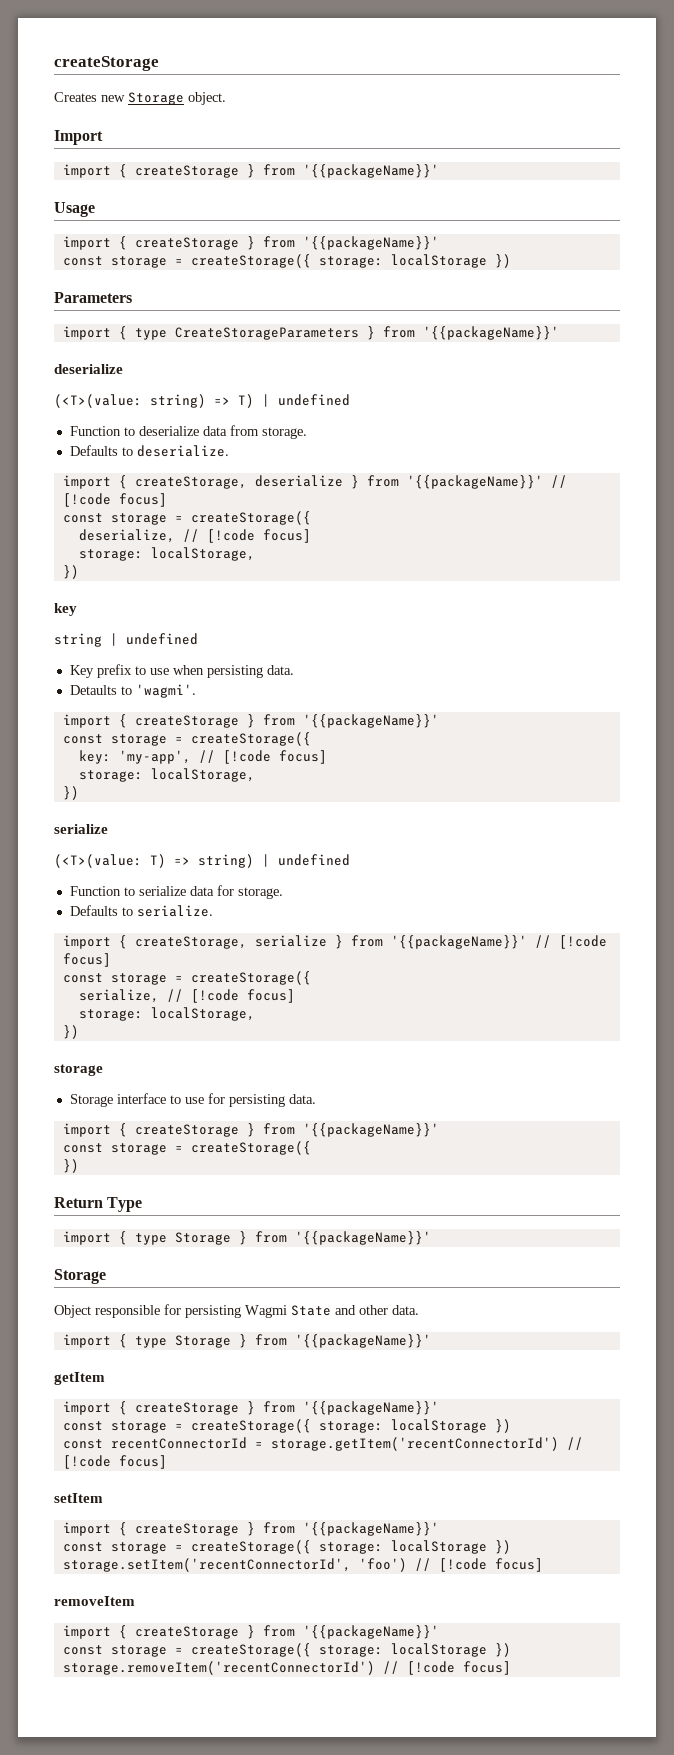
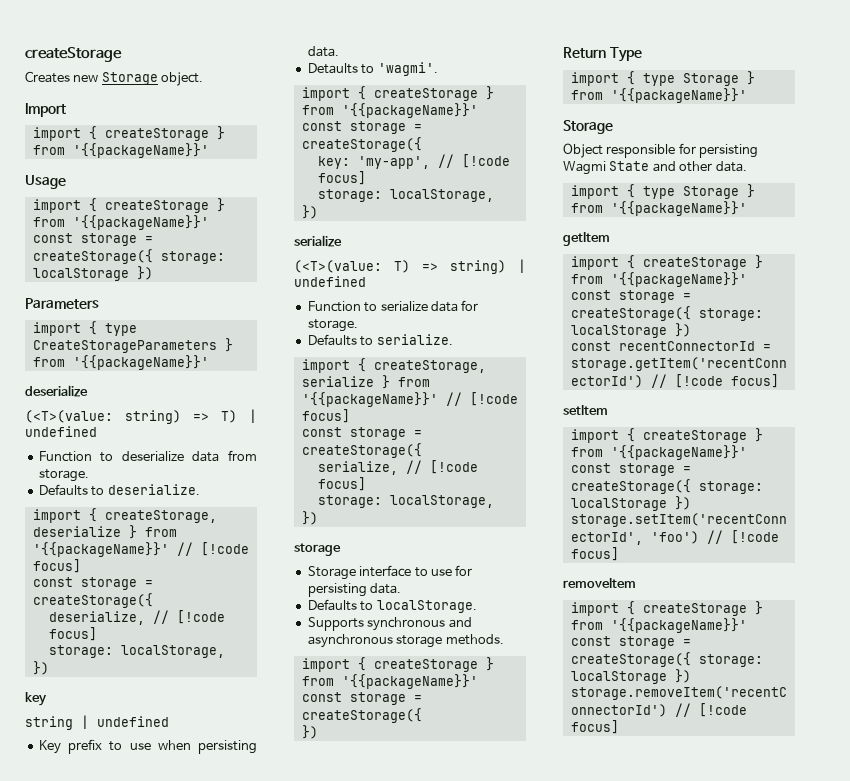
(316, 1099) none -> [307,599,477,613] [307,617,472,631] [307,634,504,648] // Defaults to localStorage. // Supports synchronous and asynchronous storage methods.

